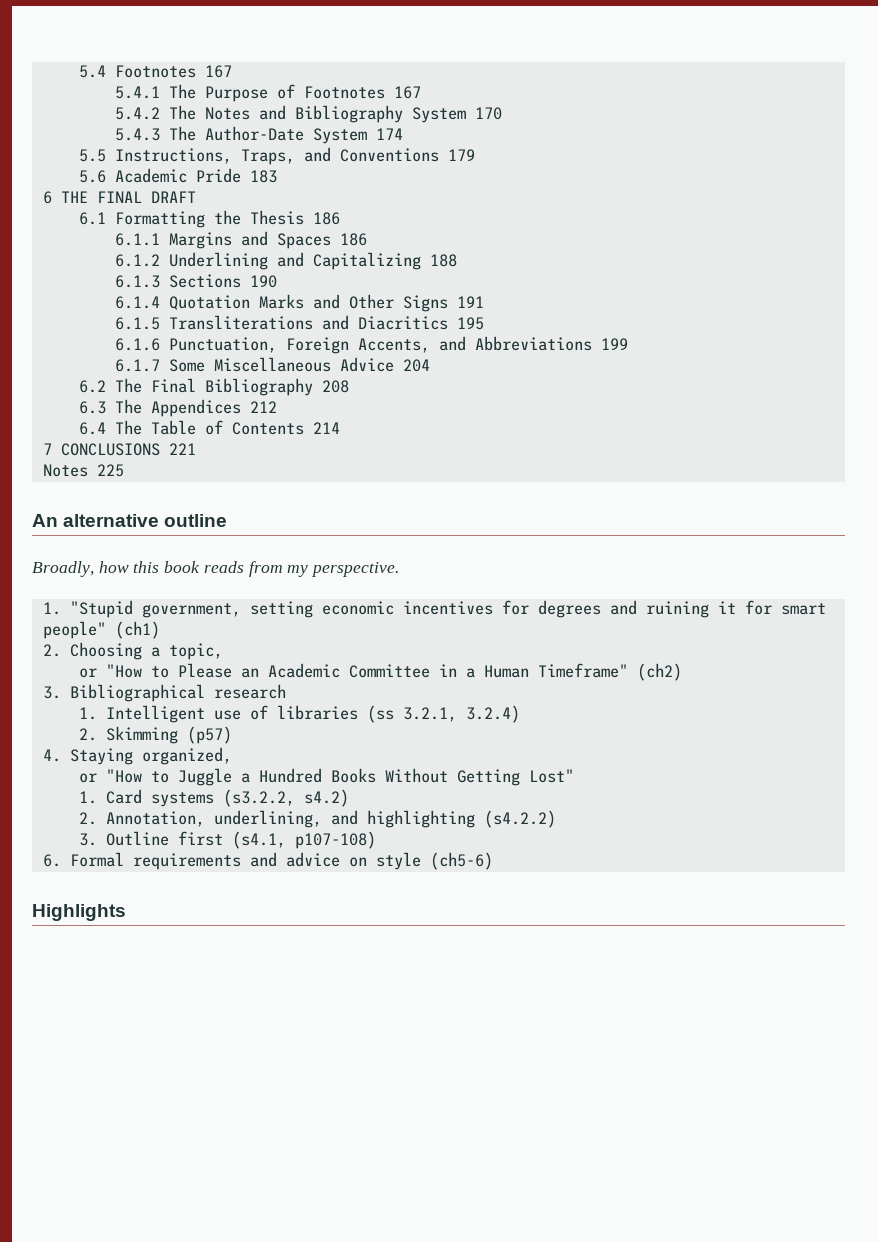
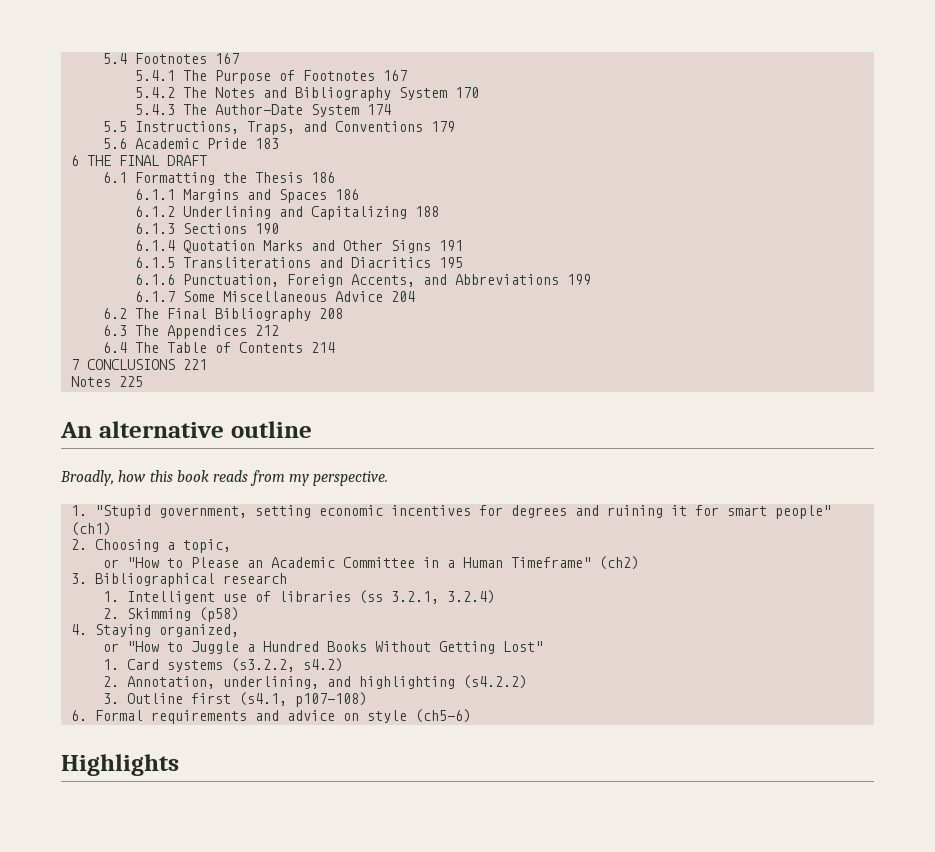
[186,726,232,744] (p57) -> [198,607,239,622] (p58)

